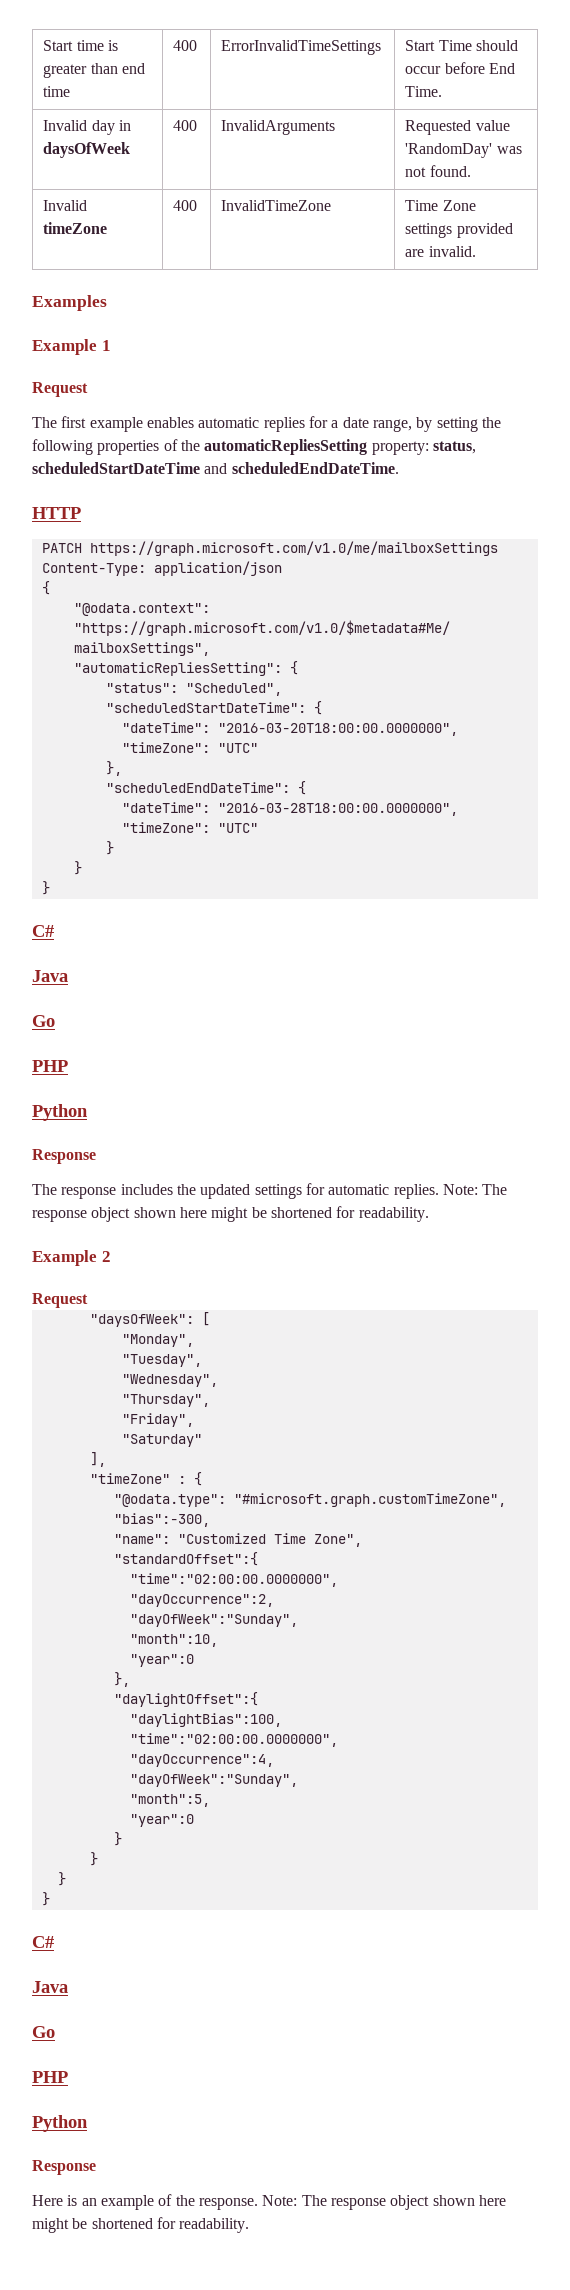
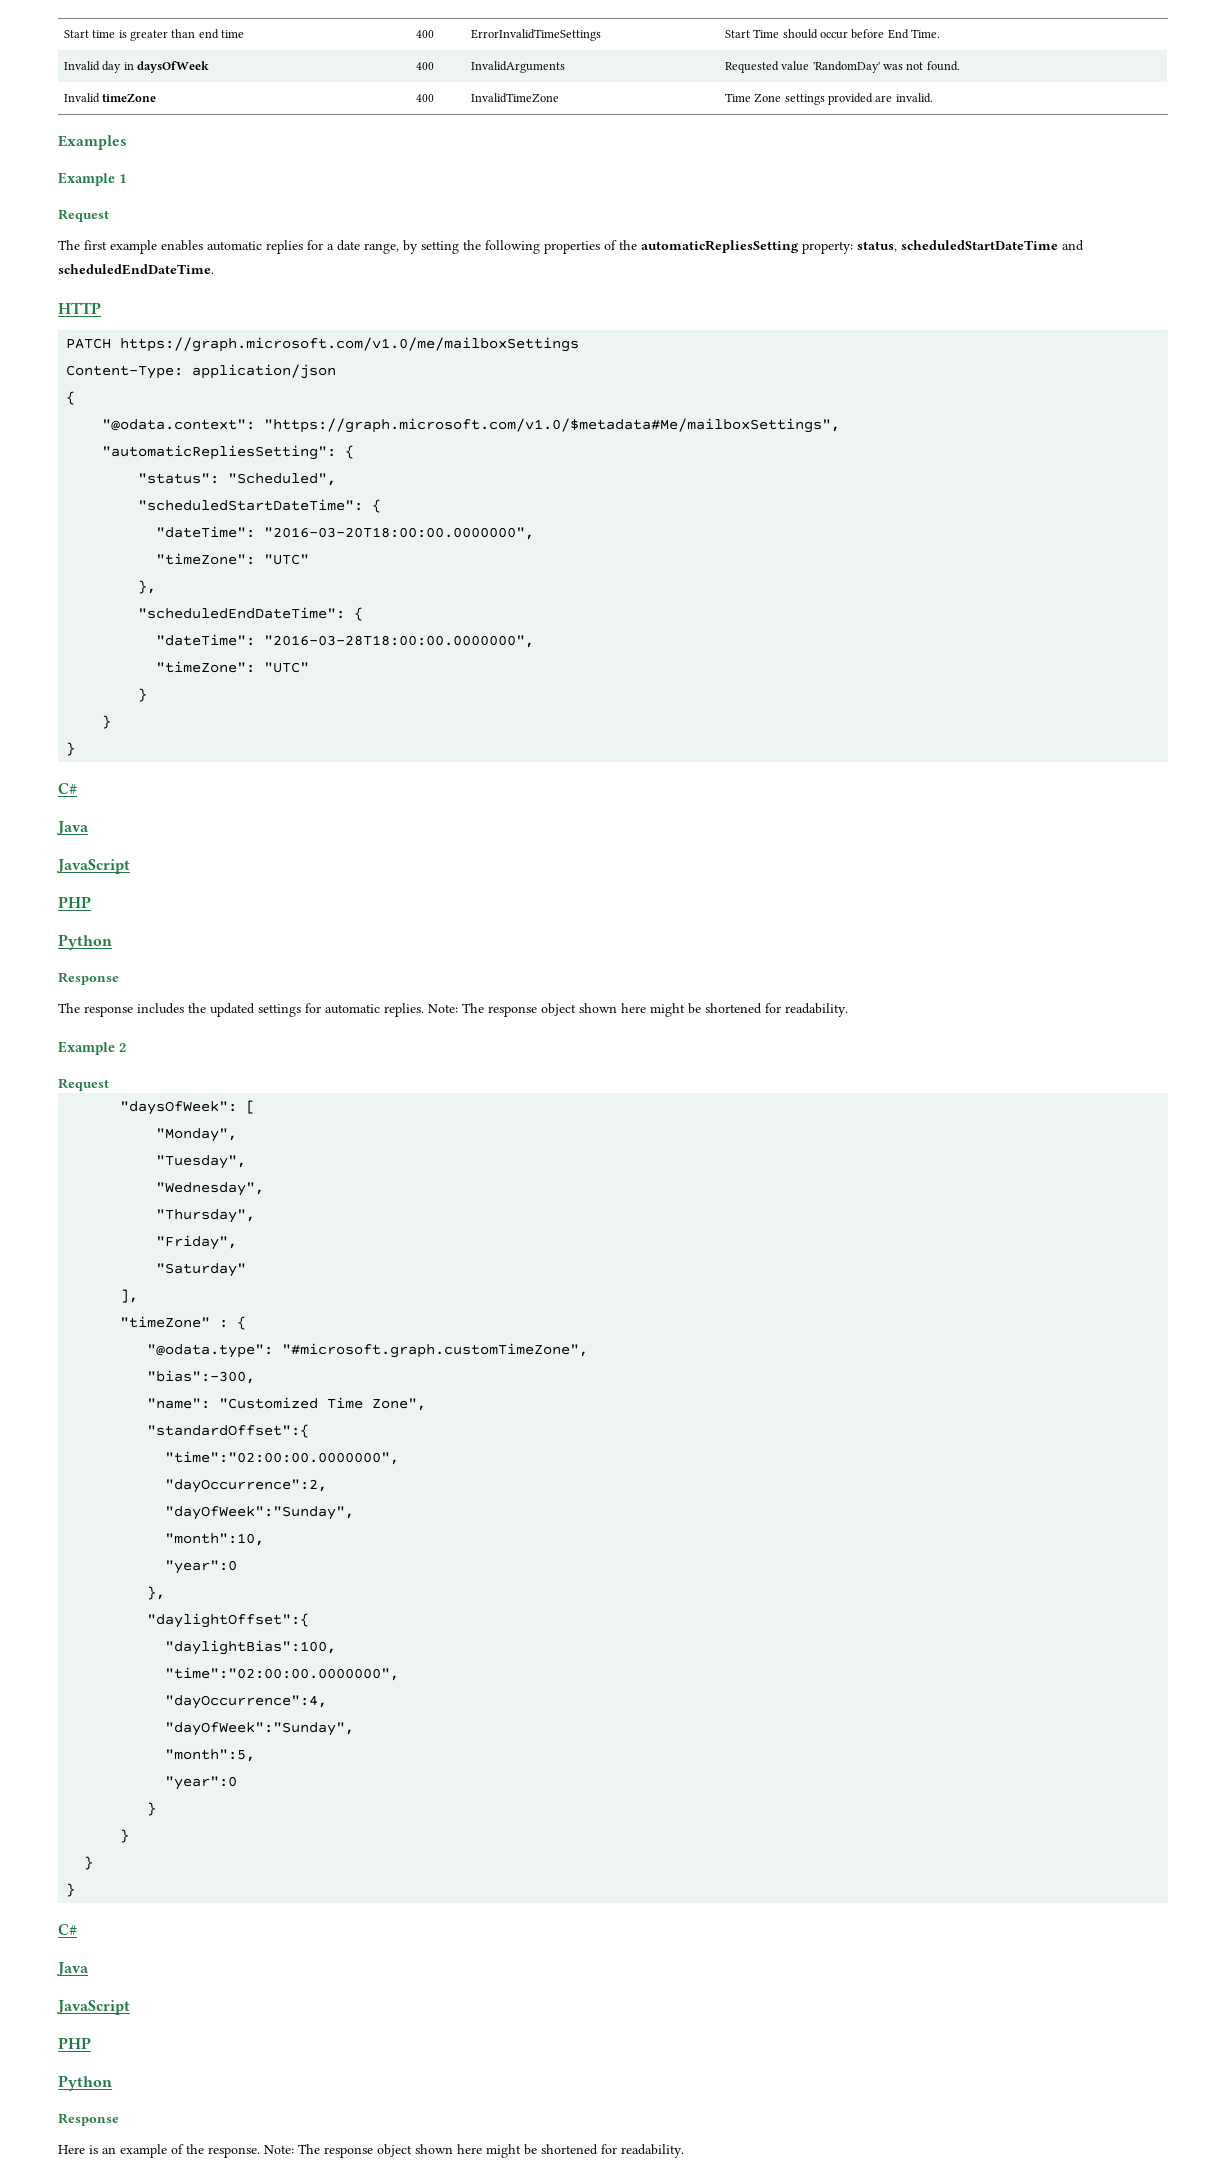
[32,1015,55,1027] Go -> [56,859,130,874] JavaScript
[32,2026,55,2038] Go -> [56,2000,130,2015] JavaScript

